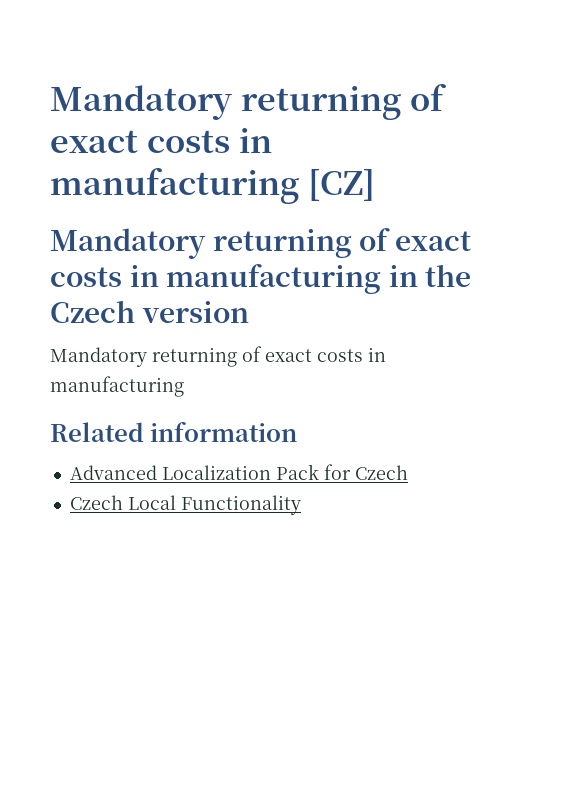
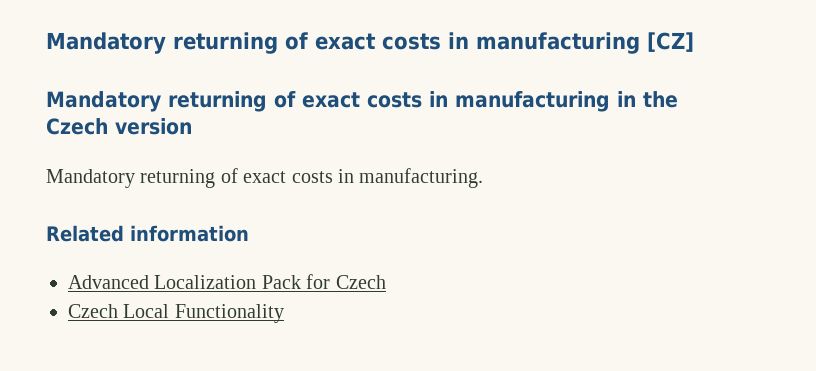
[50,376,184,397] manufacturing -> [359,168,484,188] manufacturing.

